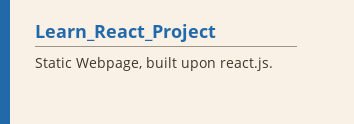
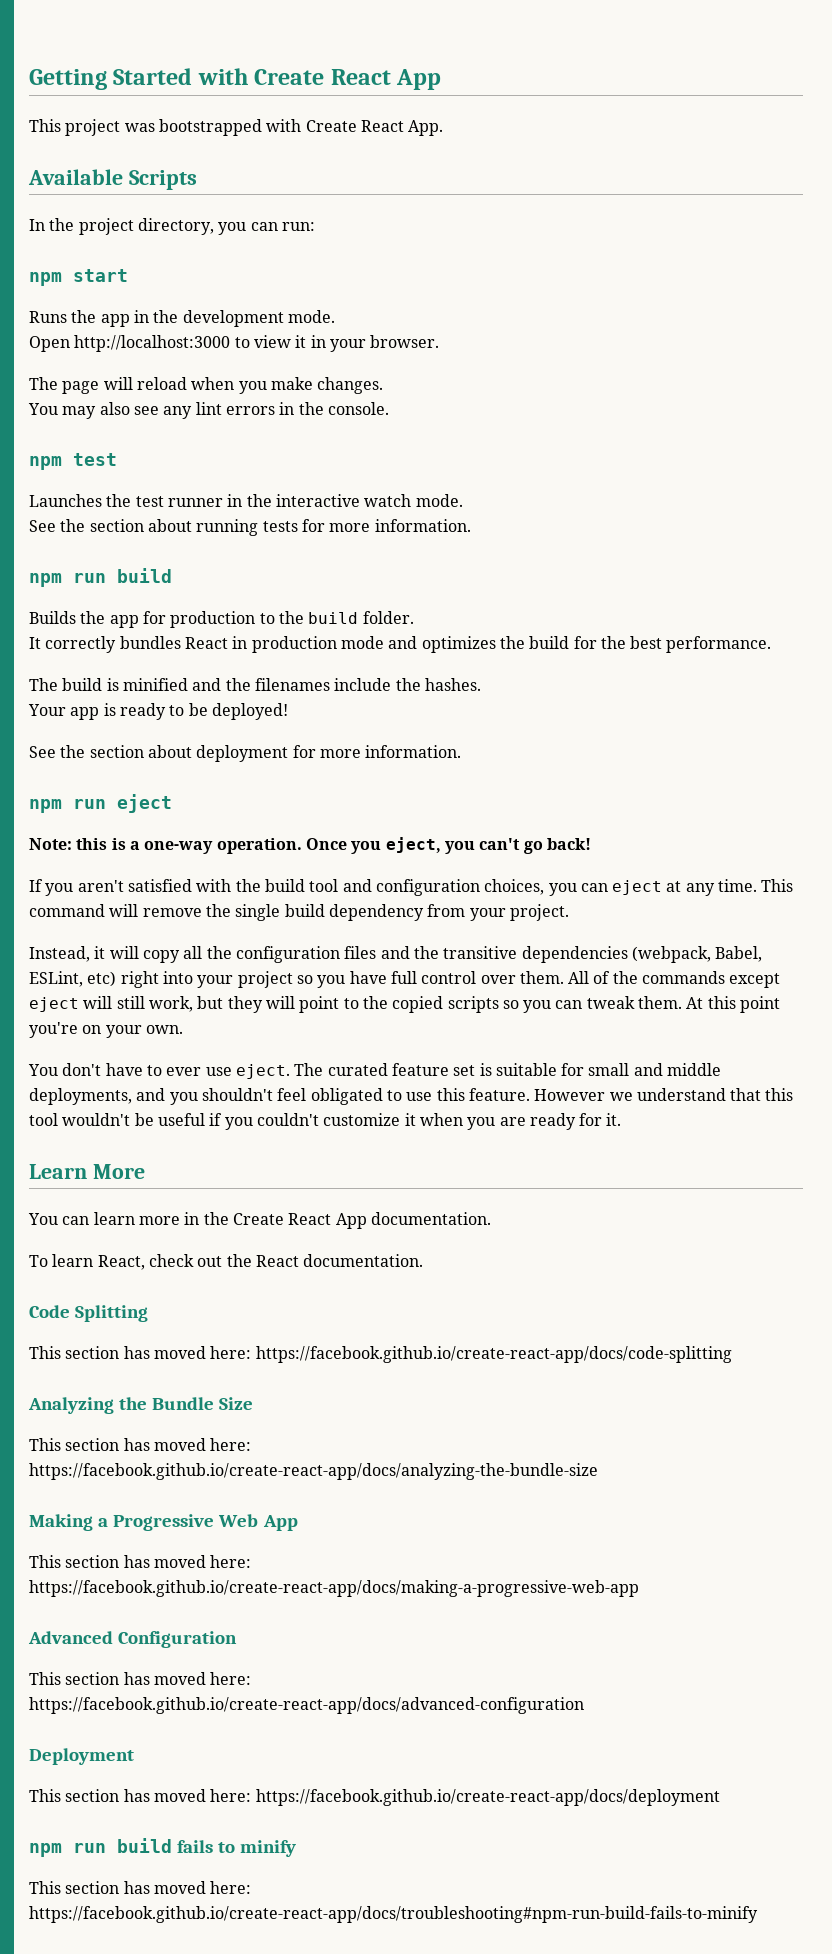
[35,24,216,42] [35,57,273,71] Learn_React_Project // Static Webpage, built upon react.js. -> [29,68,442,90] [29,119,444,136] [28,169,197,190] [29,218,315,235] [29,269,128,286] [29,310,335,327] [29,335,440,352] [29,377,384,394] [28,402,389,419] [29,453,117,470] [29,494,463,507] [29,519,471,536] [29,568,172,587] [29,611,414,628] [29,636,772,653] [29,678,481,691] [28,703,288,720] [29,745,462,762] [29,794,172,813] [29,837,591,854] [29,879,794,896] [29,904,569,921] [29,946,763,963] [29,971,781,988] [29,996,781,1013] [29,1022,183,1038] [28,1063,722,1079] [29,1088,794,1105] [29,1113,622,1130] [29,1164,145,1179] [28,1212,491,1229] [29,1254,424,1270] [29,1305,149,1322] [29,1346,732,1363] [28,1397,254,1414] [29,1438,252,1451] [29,1463,598,1480] [29,1514,298,1531] [29,1555,252,1568] [29,1580,639,1597] [28,1631,238,1648] [29,1672,252,1685] [29,1697,584,1714] [29,1748,134,1765] [29,1789,720,1806] [29,1838,297,1857] [29,1881,252,1894] [29,1906,758,1923] Getting Started with Create React App // This project was bootstrapped with Create React App. // Available Scripts // In the project directory, you can run: // npm start // Runs the app in the development mode. // Open http://localhost:3000 to view it in your browser. // The page will reload when you make changes. // You may also see any lint errors in the console. // npm test // Launches the test runner in the interactive watch mode. // See the section about running tests for more information. // npm run build // Builds the app for production to the build folder. // It correctly bundles React in production mode and optimizes the build for the best performance. // The build is minified and the filenames include the hashes. // Your app is ready to be deployed! // See the section about deployment for more information. // npm run eject // Note: this is a one-way operation. Once you eject, you can't go back! // If you aren't satisfied with the build tool and configuration choices, you can eject at any time. This command will remove the single build dependency from your project. // Instead, it will copy all the configuration files and the transitive dependencies (webpack, Babel, ESLint, etc) right into your project so you have full control over them. All of the commands except eject will still work, but they will point to the copied scripts so you can tweak them. At this point you're on your own. // You don't have to ever use eject. The curated feature set is suitable for small and middle deployments, and you shouldn't feel obligated to use this feature. However we understand that this tool wouldn't be useful if you couldn't customize it when you are ready for it. // Learn More // You can learn more in the Create React App documentation. // To learn React, check out the React documentation. // Code Splitting // This section has moved here: https://facebook.github.io/create-react-app/docs/code-splitting // Analyzing the Bundle Size // This section has moved here: https://facebook.github.io/create-react-app/docs/analyzing-the-bundle-size // Making a Progressive Web App // This section has moved here: https://facebook.github.io/create-react-app/docs/making-a-progressive-web-app // Advanced Configuration // This section has moved here: https://facebook.github.io/create-react-app/docs/advanced-configuration // Deployment // This section has moved here: https://facebook.github.io/create-react-app/docs/deployment // npm run build fails to minify // This section has moved here: https://facebook.github.io/create-react-app/docs/troubleshooting#npm-run-build-fails-to-minify

